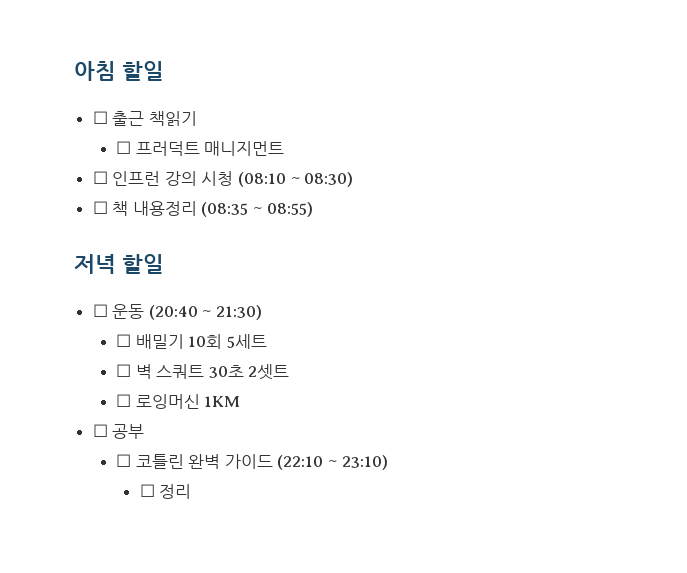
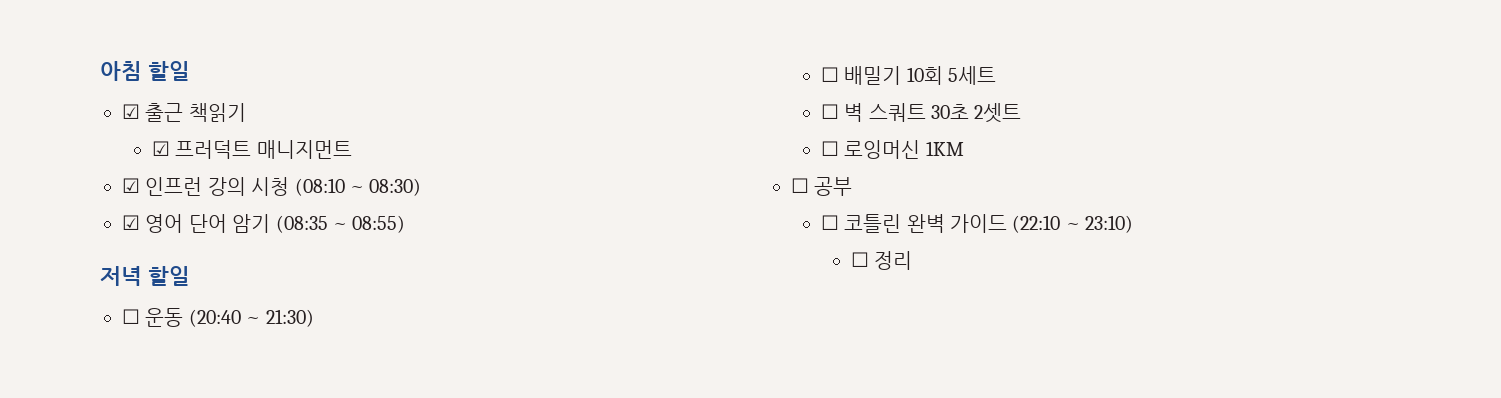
[92,111,108,124] ☐ -> [122,104,140,119] ☑
[116,141,132,154] ☐ -> [151,141,170,156] ☑
[92,171,108,184] ☐ -> [122,178,140,193] ☑
[92,201,197,216] ☐ 책 내용정리 -> [122,214,271,233] ☑ 영어 단어 암기

